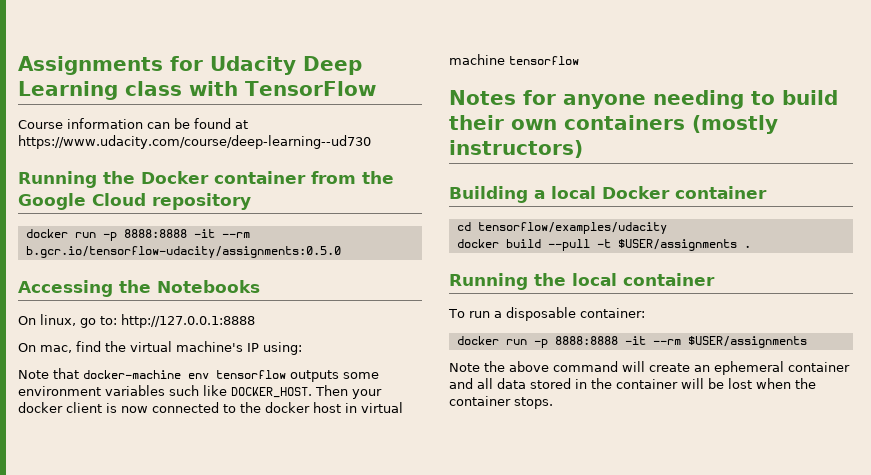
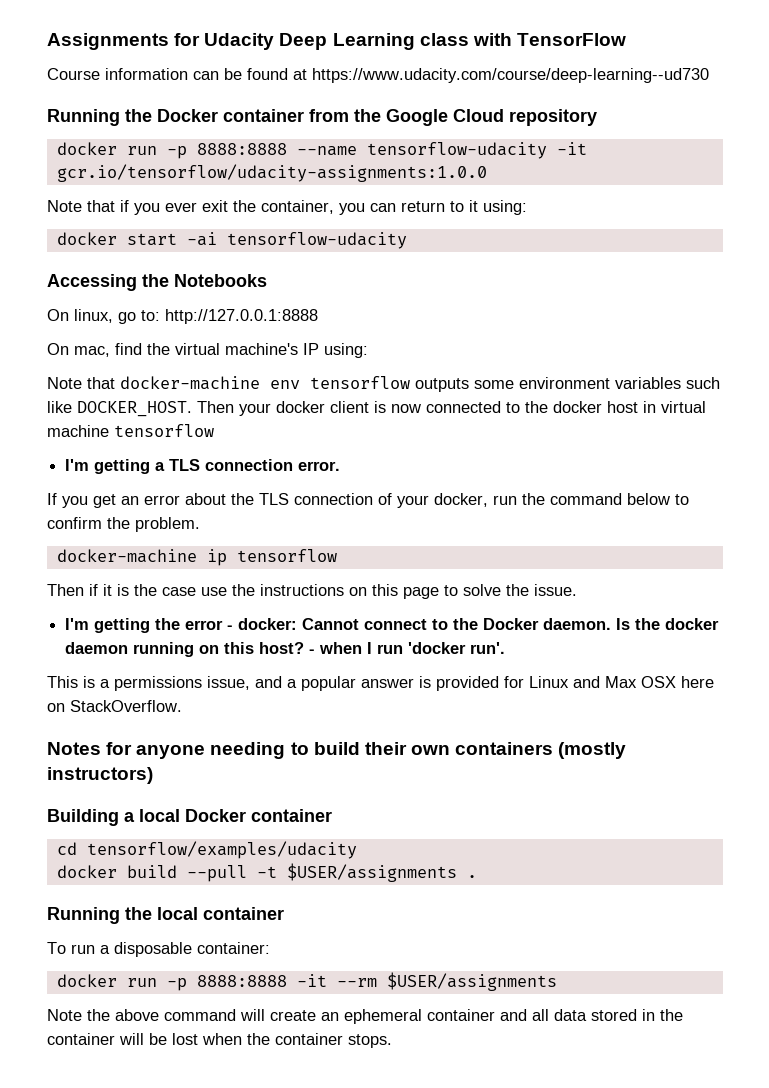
[193,229,250,238] [25,246,341,258] -it --rm b.gcr.io/tensorflow-udacity/assignments:0.5.0 -> [296,142,587,159] [56,164,487,182] [47,200,527,215] [56,232,407,249] --name tensorflow-udacity -it gcr.io/tensorflow/udacity-assignments:1.0.0 // Note that if you ever exit the container, you can return to it using: // docker start -ai tensorflow-udacity
(579, 60) none -> [65,459,341,474] [47,493,689,508] [47,517,200,532] [56,549,337,566] [47,584,577,599] [65,618,720,633] [65,642,506,657] [47,676,714,691] [47,700,182,712] // I'm getting a TLS connection error. // If you get an error about the TLS connection of your docker, run the command below to confirm the problem. // docker-machine ip tensorflow // Then if it is the case use the instructions on this page to solve the issue. // I'm getting the error - docker: Cannot connect to the Docker daemon. Is the docker daemon running on this host? - when I run 'docker run'. // This is a permissions issue, and a popular answer is provided for Linux and Max OSX here on StackOverflow.

